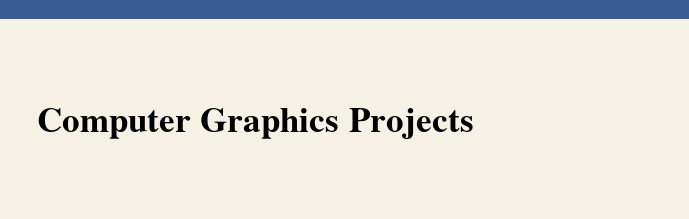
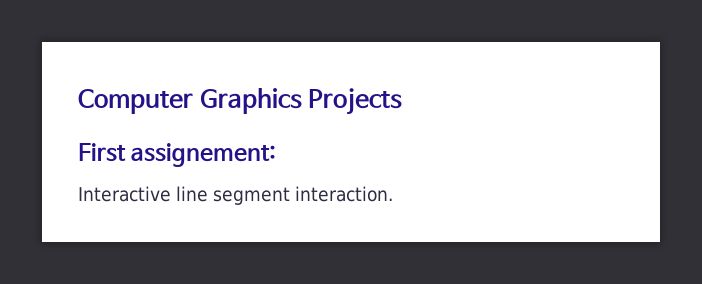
(474, 124) none -> [78,143,277,167] [78,186,394,205] // First assignement: // Interactive line segment interaction.

